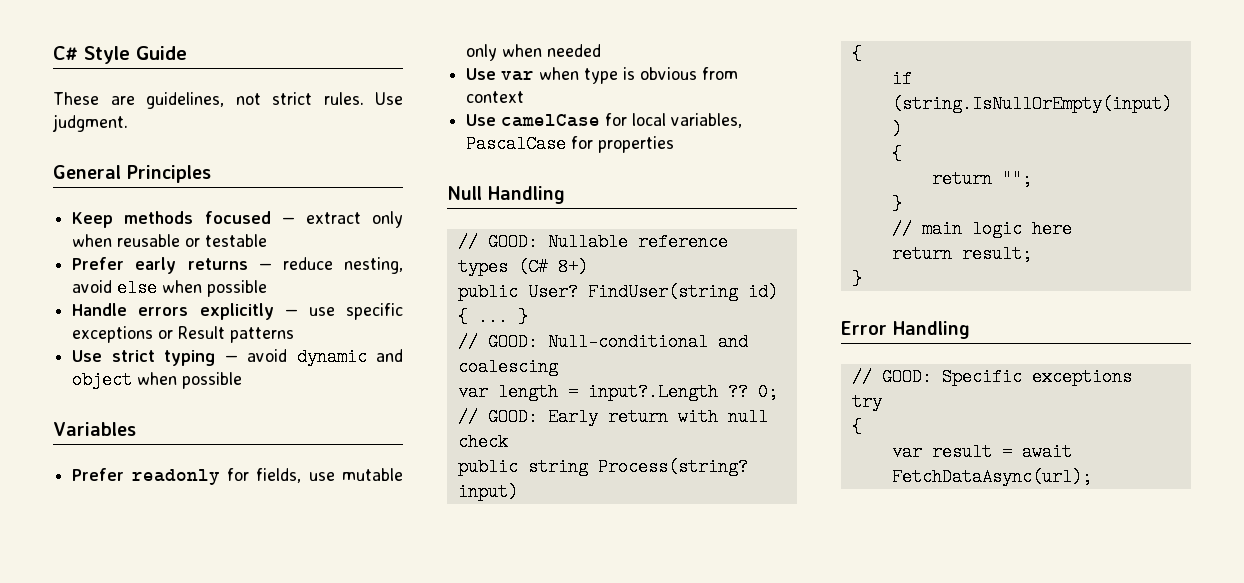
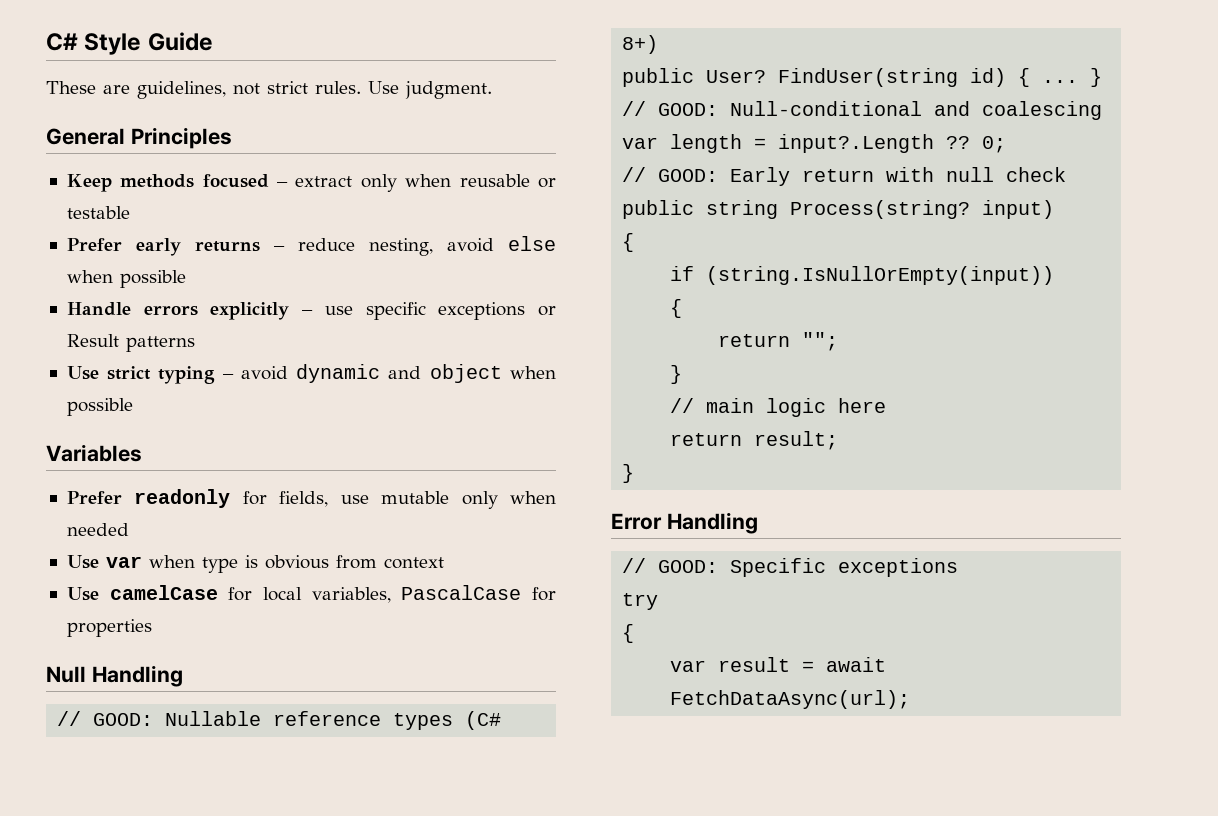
[281,217,295,224] — -> [277,182,289,187] –
[258,263,272,270] — -> [273,246,285,251] –
[284,309,298,316] — -> [302,310,314,315] –
[224,355,238,362] — -> [222,374,234,379] –

